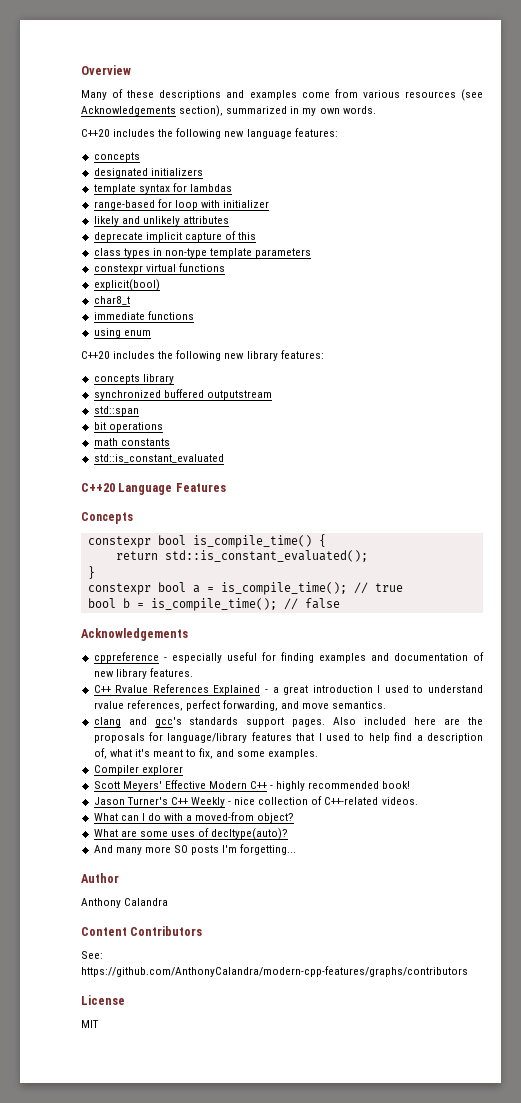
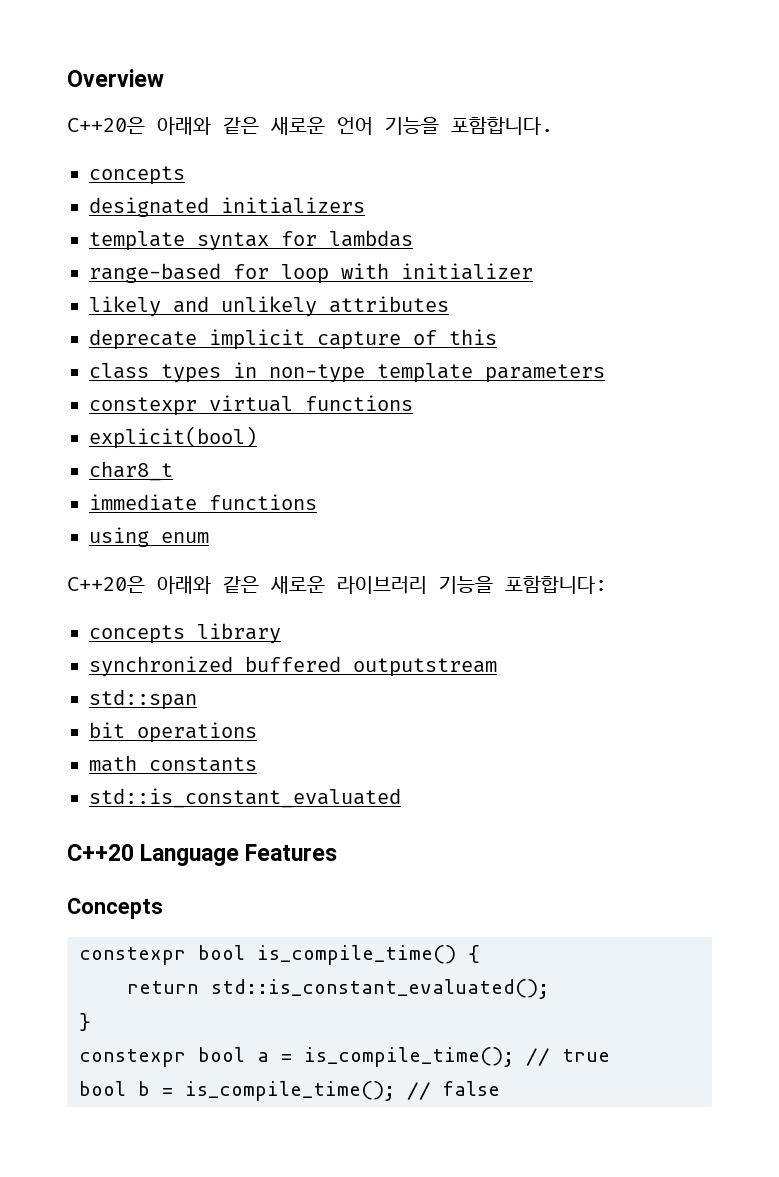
[81,89,484,101] [81,105,376,117] [81,128,338,139] Many of these descriptions and examples come from various resources (see Acknowledgements section), summarized in my own words. // C++20 includes the following new language features: -> [67,116,553,135] C++20은 아래와 같은 새로운 언어 기능을 포함합니다.
[81,350,324,361] C++20 includes the following new library features: -> [67,575,607,594] C++20은 아래와 같은 새로운 라이브러리 기능을 포함합니다:
[81,628,188,641] [93,652,484,663] [93,668,193,679] [93,684,483,695] [93,700,387,711] [93,717,483,727] [93,732,483,743] [93,748,319,759] [93,765,183,775] [93,780,411,791] [93,796,418,807] [93,812,295,823] [93,828,289,840] [93,844,297,855] [81,873,119,883] [81,898,169,908] [81,926,203,936] [81,951,103,959] [81,966,468,977] [81,995,125,1005] [81,1020,99,1028] // Acknowledgements // cppreference - especially useful for finding examples and documentation of new library features. // C++ Rvalue References Explained - a great introduction I used to understand rvalue references, perfect forwarding, and move semantics. // clang and gcc's standards support pages. Also included here are the proposals for language/library features that I used to help find a description of, what it's meant to fix, and some examples. // Compiler explorer // Scott Meyers' Effective Modern C++ - highly recommended book! // Jason Turner's C++ Weekly - nice collection of C++-related videos. // What can I do with a moved-from object? // What are some uses of decltype(auto)? // And many more SO posts I'm forgetting... // Author // Anthony Calandra // Content Contributors // See: https://github.com/AnthonyCalandra/modern-cpp-features/graphs/contributors // License // MIT -> (500, 1088) none

